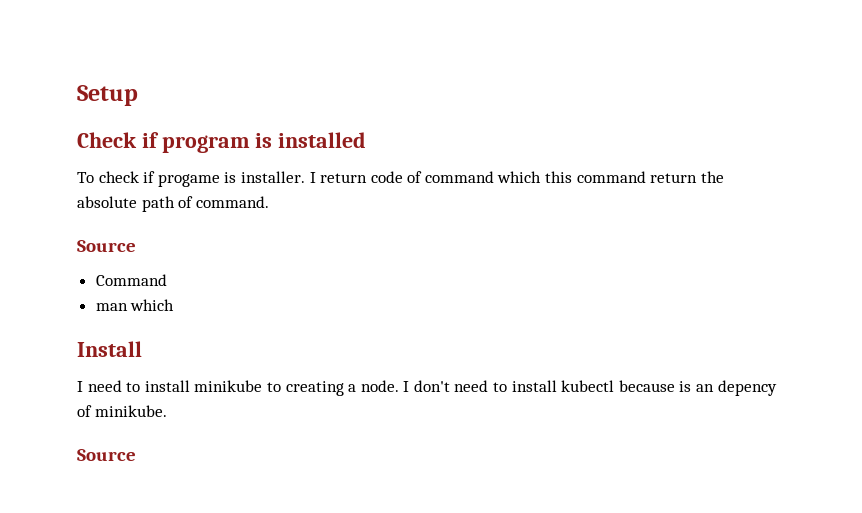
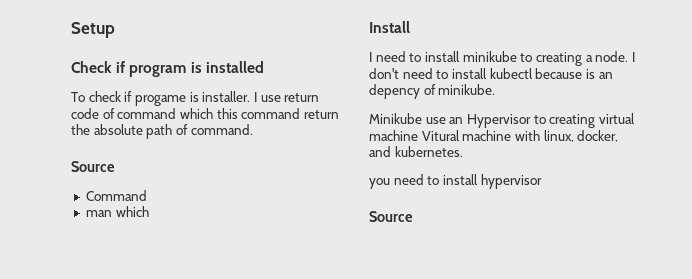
(316, 177) none -> [260,95,281,102] use
(167, 411) none -> [369,113,635,128] [369,130,619,142] [369,146,463,157] [369,174,542,189] // Minikube use an Hypervisor to creating virtual machine Vitural machine with linux, docker, and kubernetes. // you need to install hypervisor

